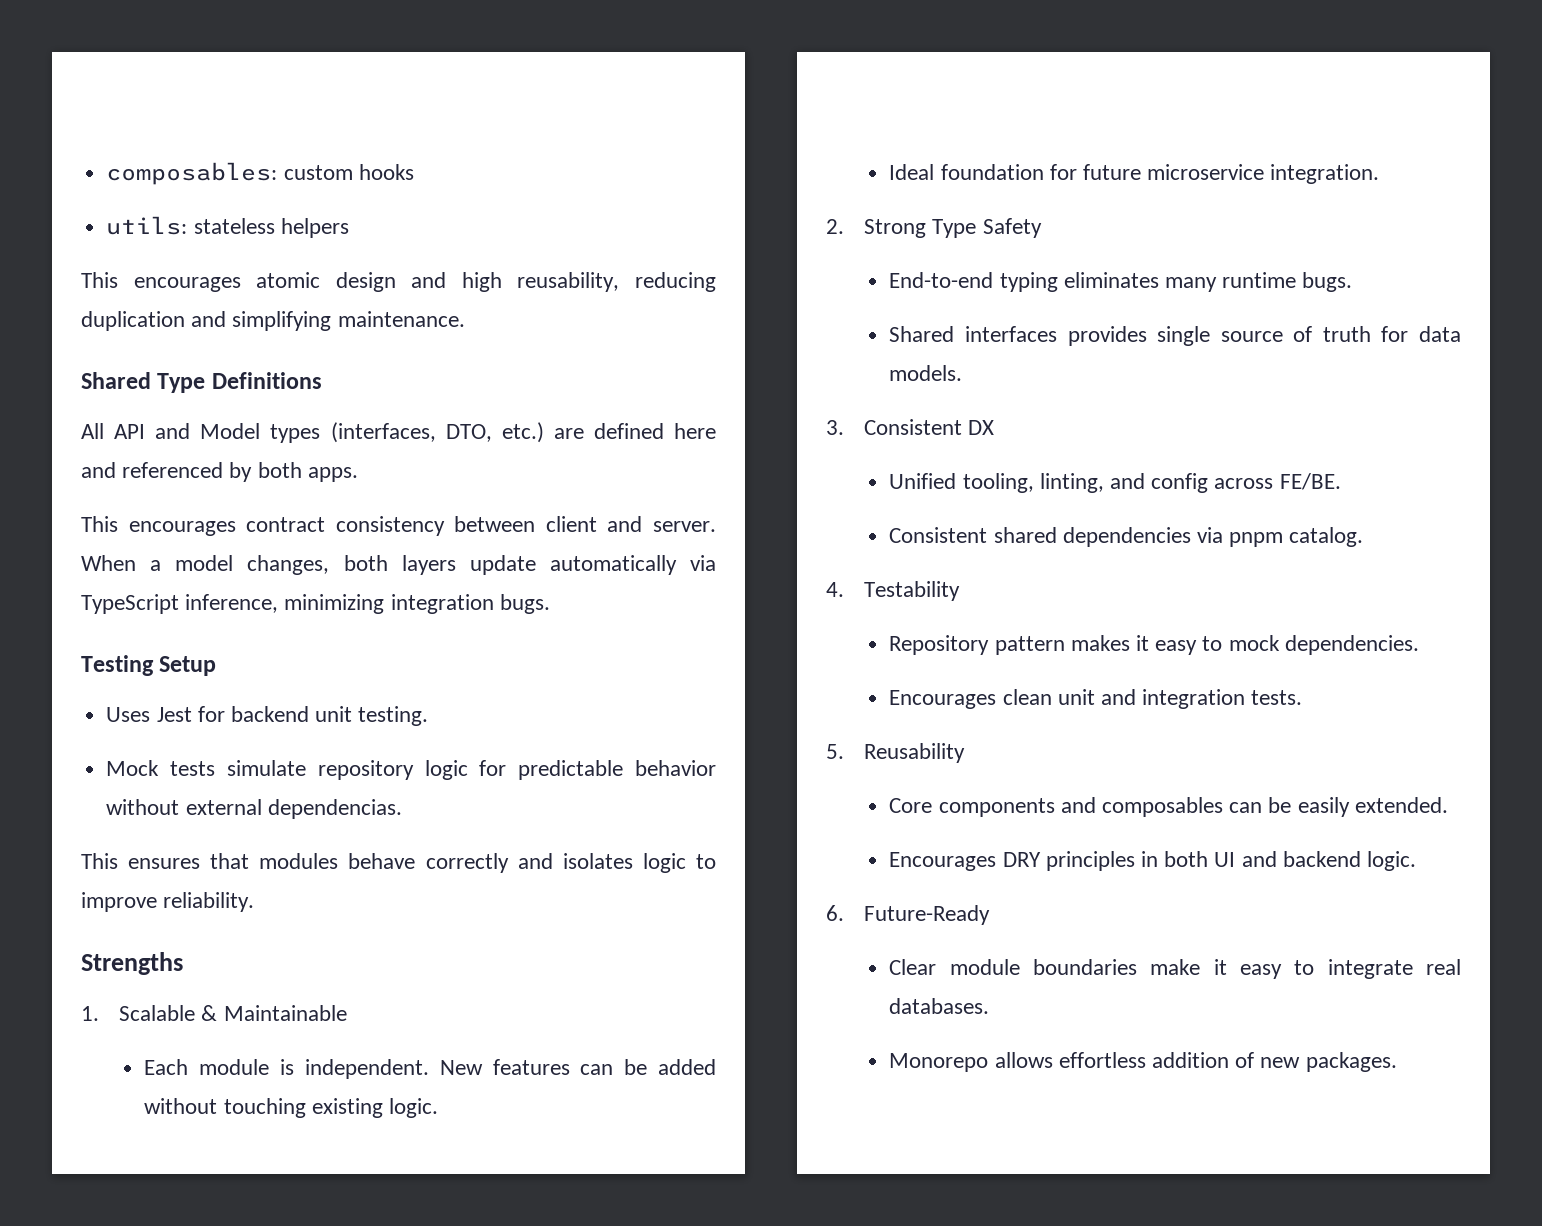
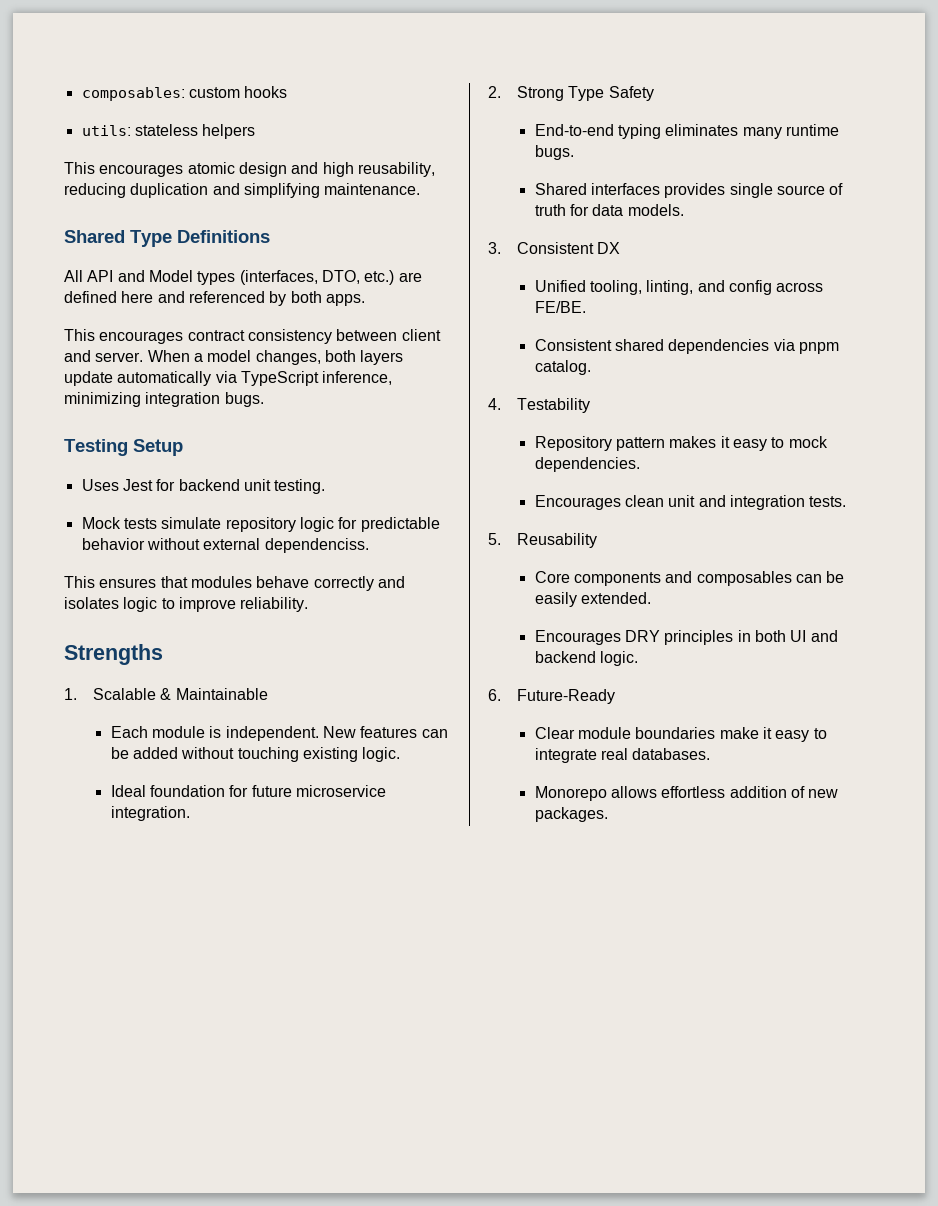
[267,799,402,819] dependencias. -> [264,538,369,553] dependenciss.

